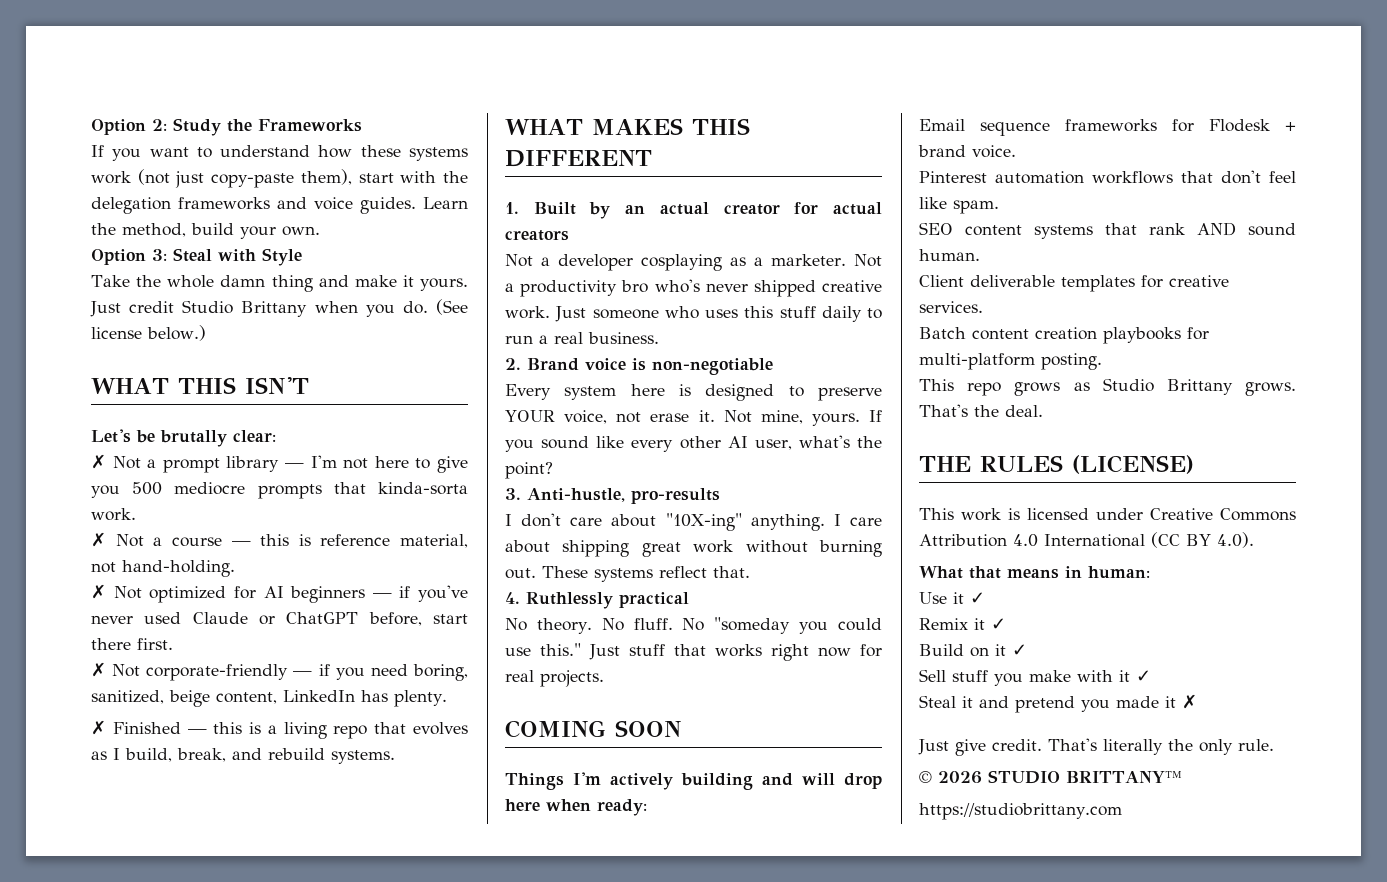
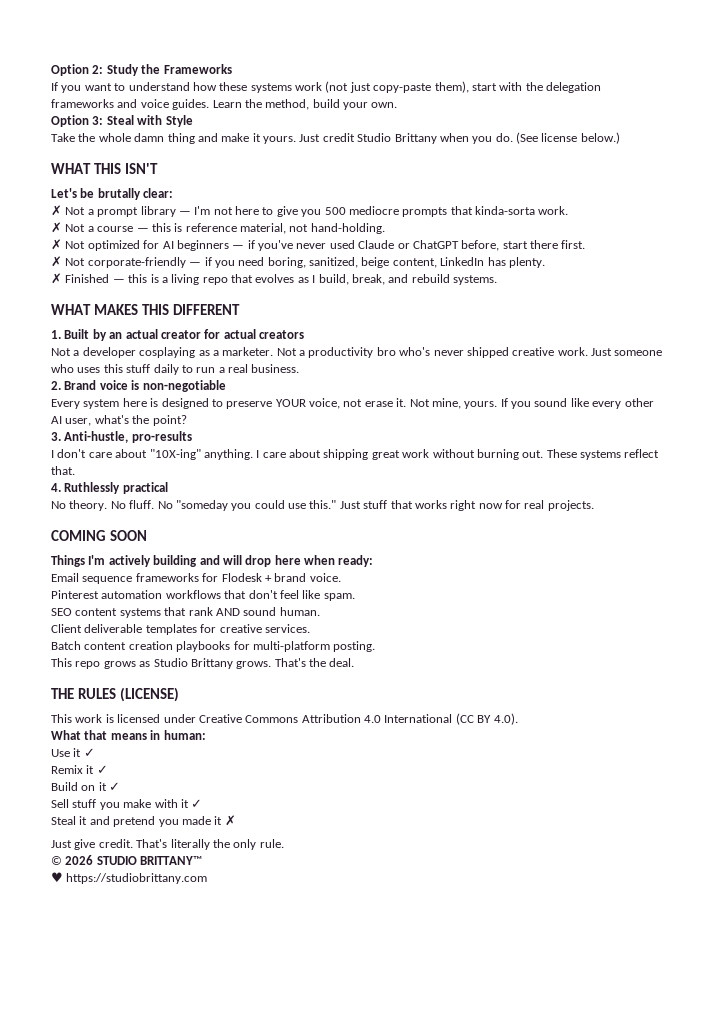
(1182, 777) none -> [51,872,63,882] ♥

